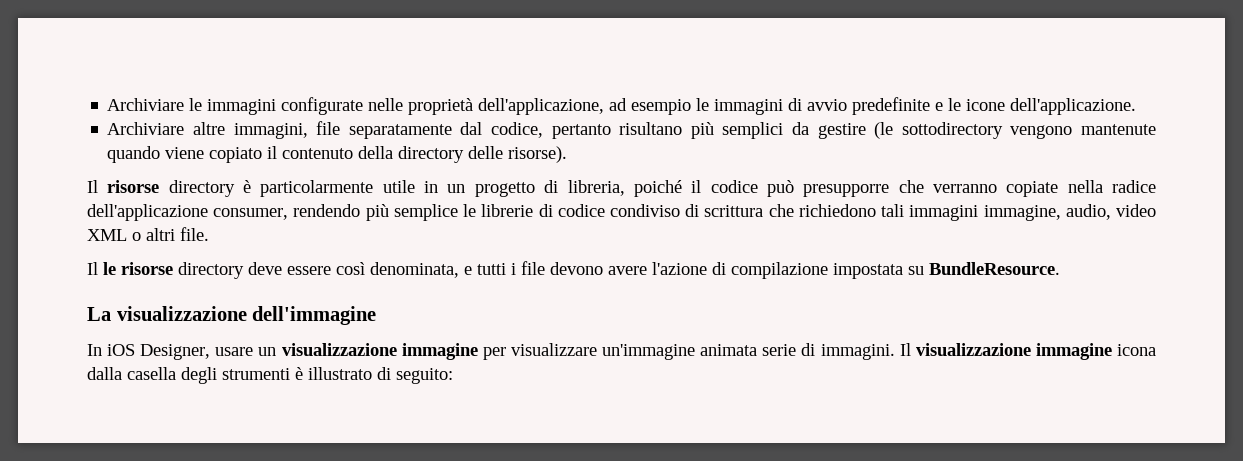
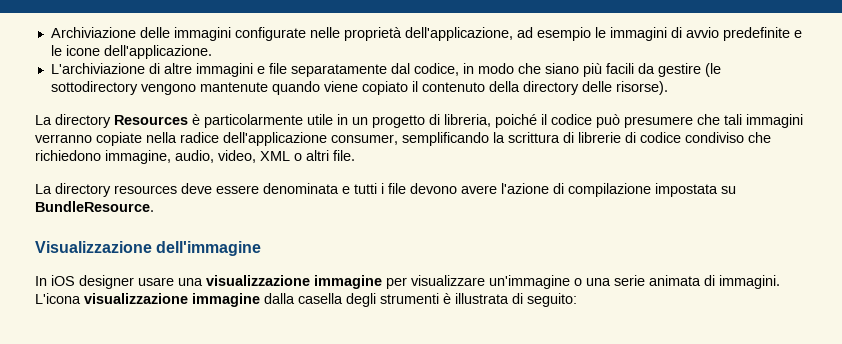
[107,98,203,111] Archiviare le -> [50,27,170,38] Archiviazione delle
[107,121,784,139] Archiviare altre immagini, file separatamente dal codice, pertanto risultano più semplici -> [50,63,634,77] L'archiviazione di altre immagini e file separatamente dal codice, in modo che siano più facili
[87,180,235,197] Il risorse directory -> [35,114,188,128] La directory Resources
[803,180,924,197] presupporre che -> [624,114,803,128] presumere che tali immagini
[293,204,979,221] rendendo più semplice le librerie di codice condiviso di scrittura che richiedono tali immagini -> [402,132,771,146] [35,150,101,161] semplificando la scrittura di librerie di codice condiviso che richiedono
[1115,204,1156,217] video -> [218,150,256,163] video,
[87,262,459,279] Il le risorse directory deve essere così denominata, -> [35,183,339,197] La directory resources deve essere denominata
[87,306,247,321] La visualizzazione -> [35,241,152,253] Visualizzazione
[140,344,277,360] Designer, usare un -> [79,275,203,289] designer usare una
[700,344,797,356] animata serie -> [574,275,701,286] o una serie animata
[899,343,1156,360] Il visualizzazione immagine icona -> [35,293,260,307] L'icona visualizzazione immagine
[308,367,372,380] illustrato -> [455,293,509,304] illustrata

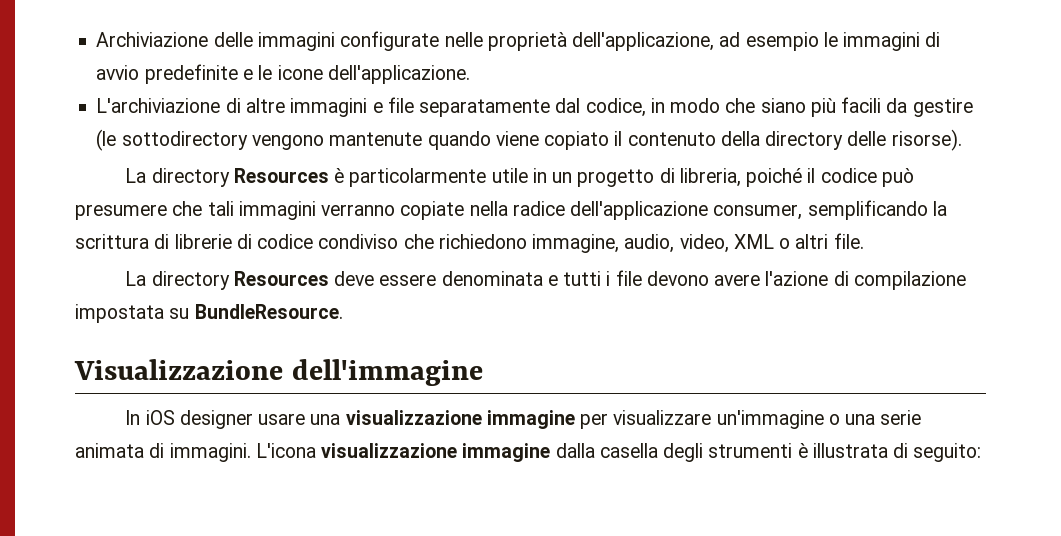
[114,185,177,194] resources -> [233,271,329,286] Resources

